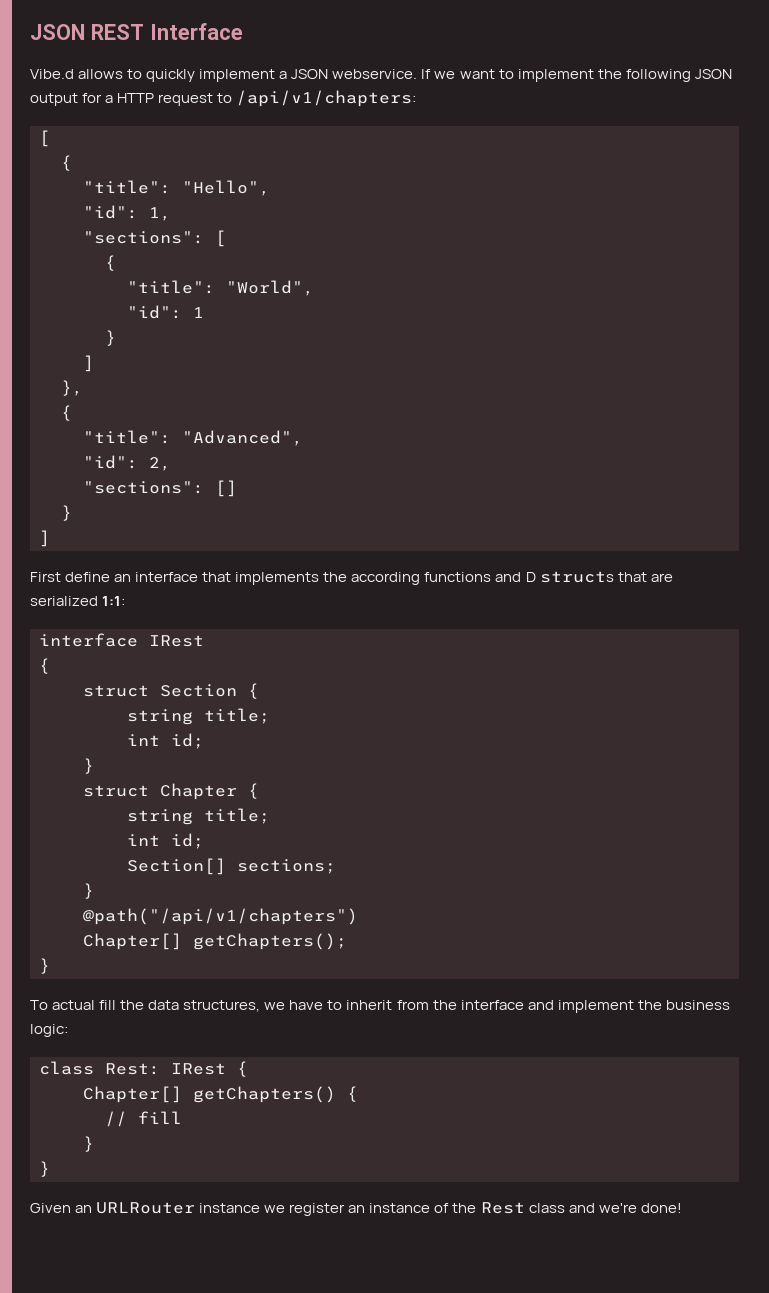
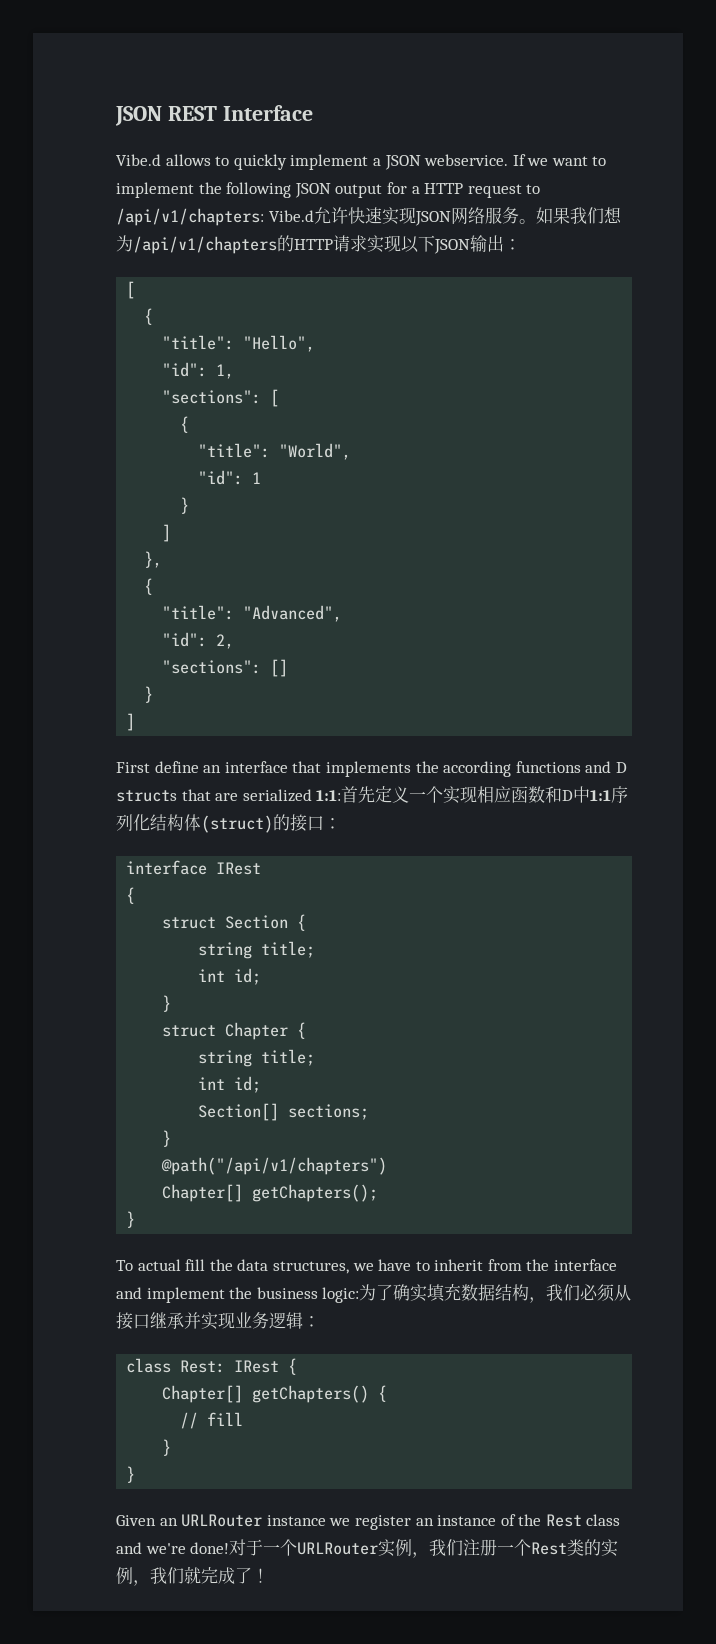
(417, 98) none -> [268,207,622,226] [116,235,521,254] Vibe.d允许快速实现JSON网络服务。如果我们想为/api/v1/chapters的HTTP请求实现以下JSON输出：
(126, 601) none -> [341,786,629,804] [116,814,341,833] 首先定义一个实现相应函数和D中1:1序列化结构体(struct)的接口：
(68, 1030) none -> [359,1283,632,1303] [116,1312,320,1330] 为了确实填充数据结构，我们必须从接口继承并实现业务逻辑：
(682, 1208) none -> [229,1539,619,1558] [116,1566,269,1586] 对于一个URLRouter实例，我们注册一个Rest类的实例，我们就完成了！

